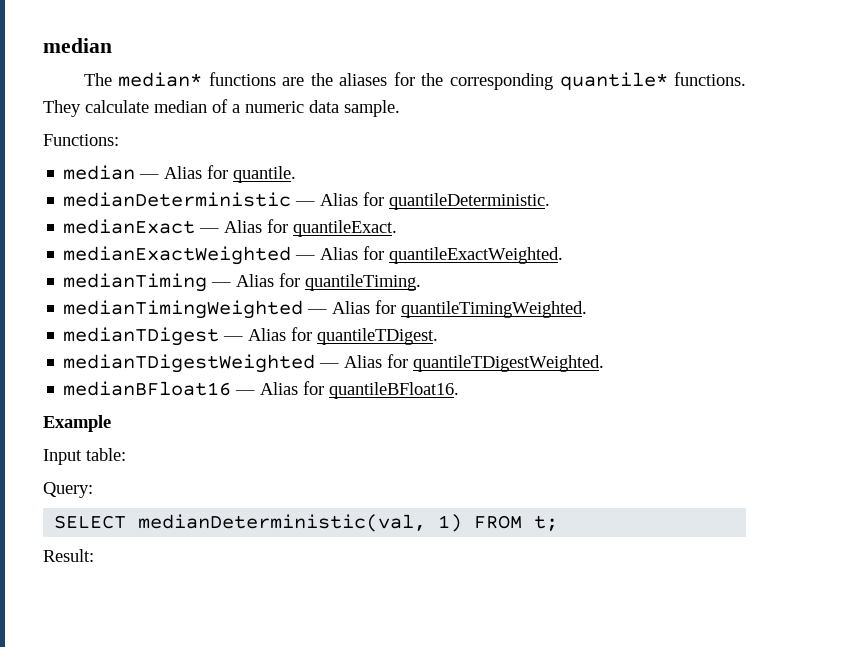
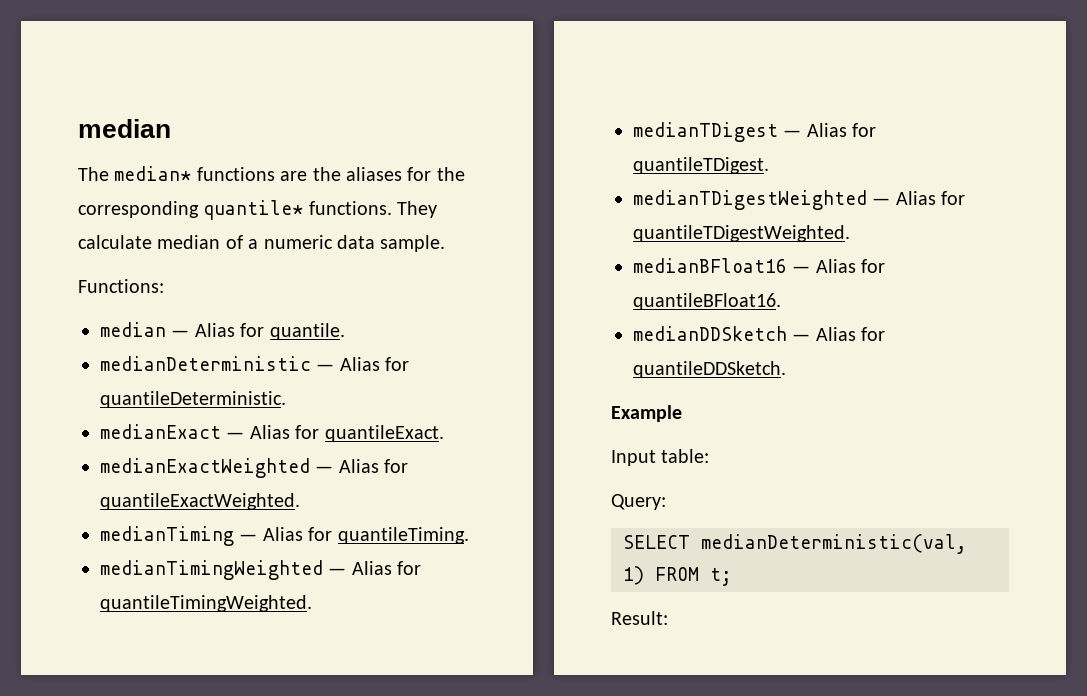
(460, 390) none -> [633,326,886,341] [633,361,786,378] // medianDDSketch — Alias for quantileDDSketch.

